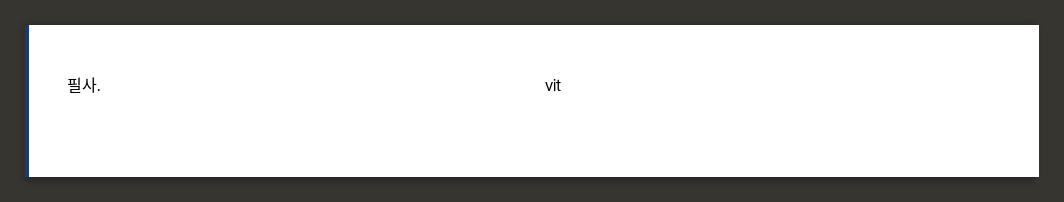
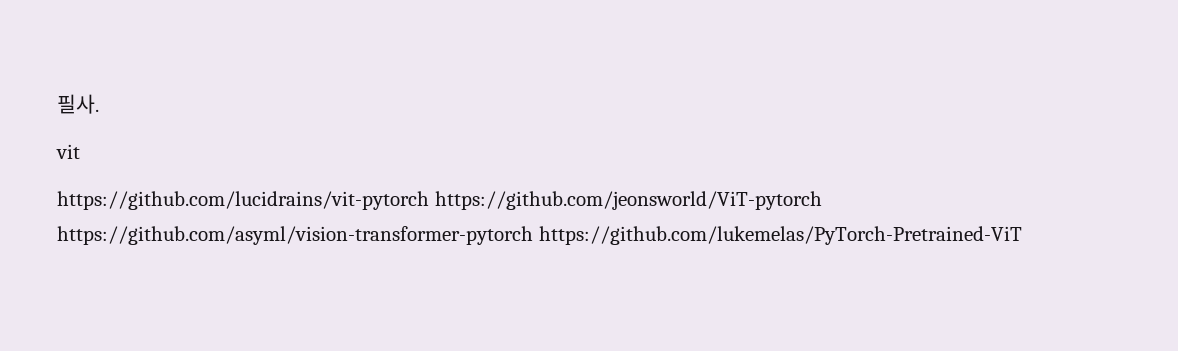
(561, 85) none -> [57,191,822,210] [57,226,1022,245] // https://github.com/lucidrains/vit-pytorch https://github.com/jeonsworld/ViT-pytorch https://github.com/asyml/vision-transformer-pytorch https://github.com/lukemelas/PyTorch-Pretrained-ViT

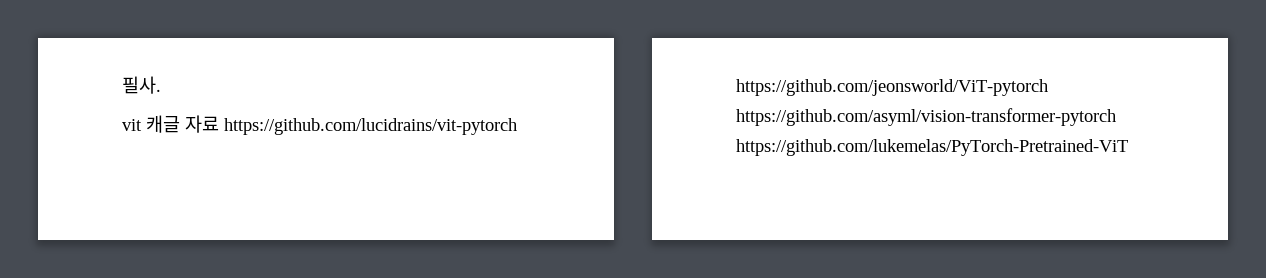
(80, 151) // -> [146,115,219,133] 캐글 자료

